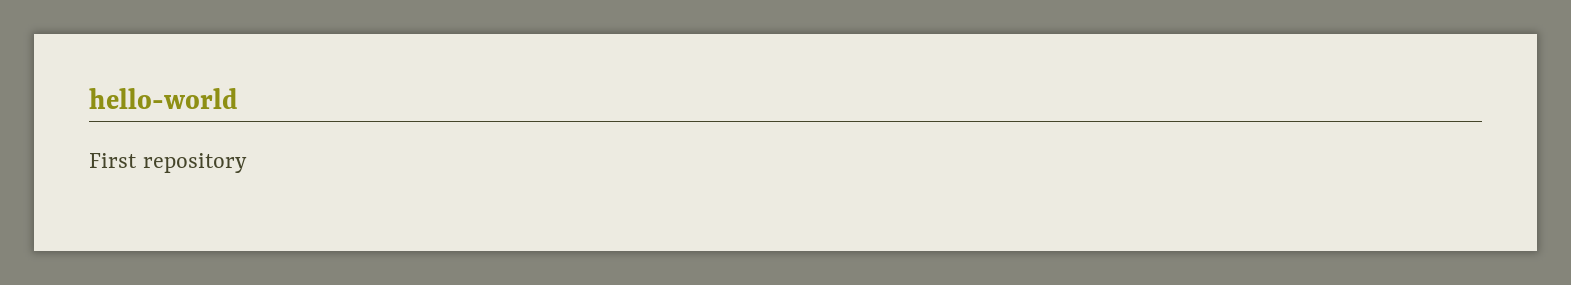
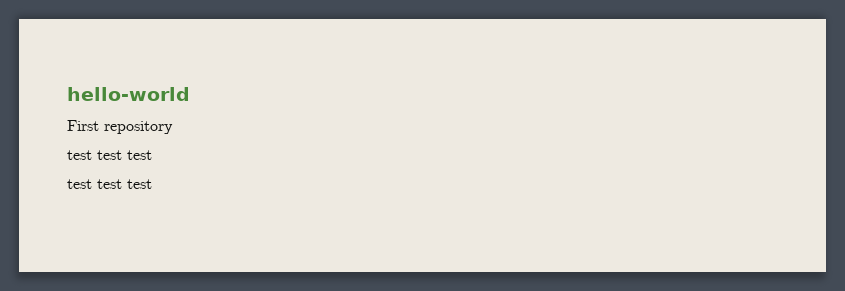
(247, 163) none -> [67,150,152,160] [67,179,152,189] // test test test // test test test

